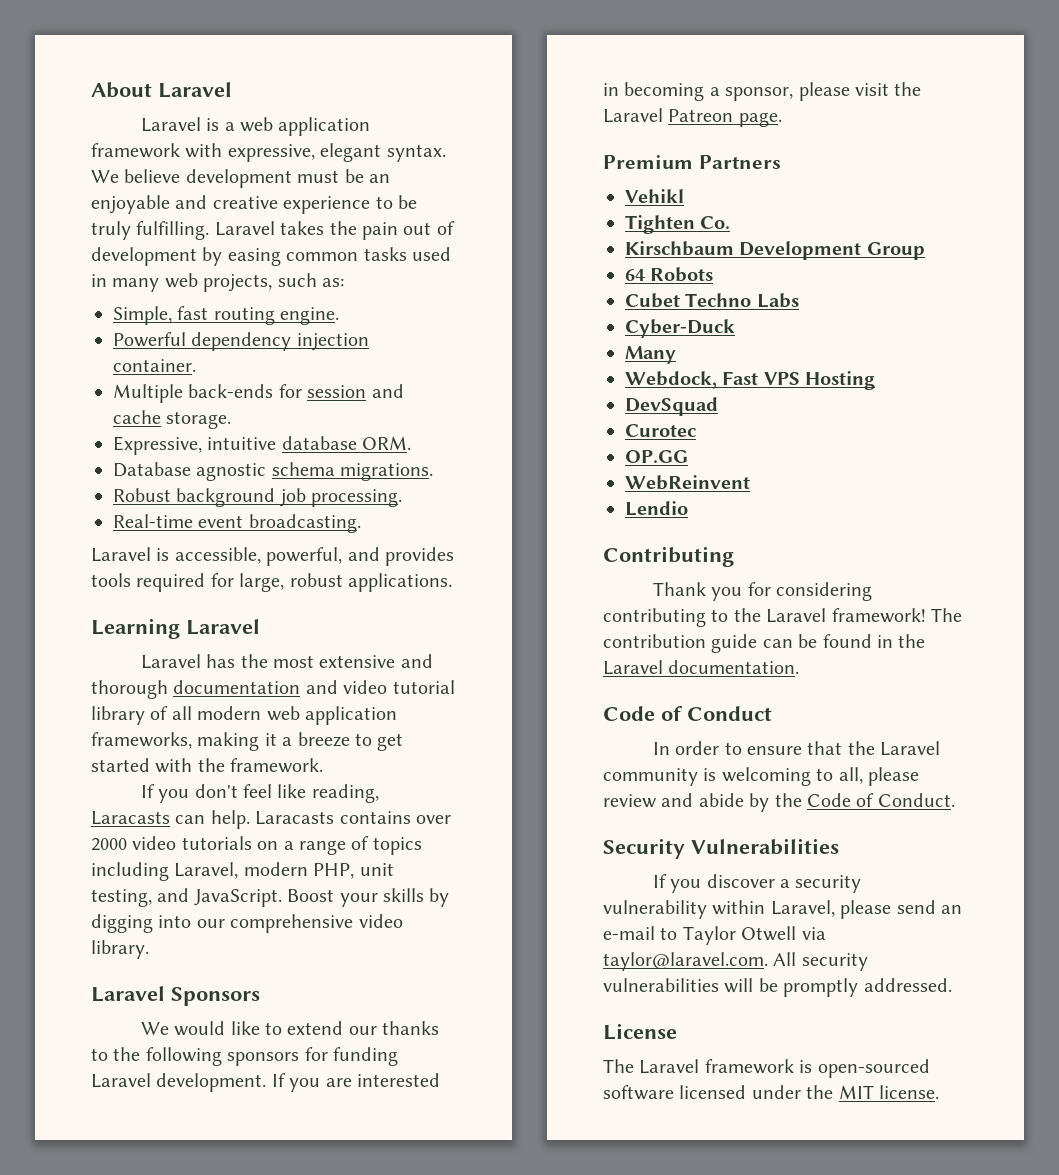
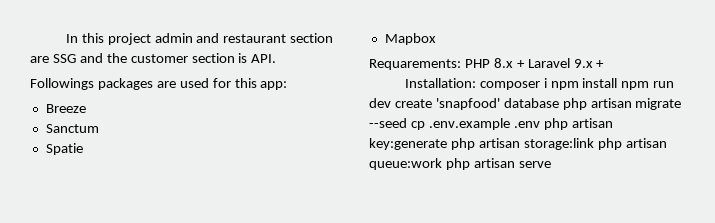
[91,82,232,98] [140,117,371,136] [91,143,446,162] [91,169,390,188] [91,195,417,214] [91,221,455,240] [91,247,451,266] [91,273,344,292] [113,306,340,325] [113,332,369,351] [113,359,196,372] [113,384,404,403] [113,410,232,429] [113,436,412,455] [113,462,434,481] [113,488,403,507] [113,514,361,533] [91,547,454,566] [91,573,452,592] [91,618,260,639] [140,654,433,669] [91,680,455,699] [91,706,397,725] [91,732,404,751] [91,758,324,773] [140,784,379,803] [91,810,451,829] [91,836,422,855] [91,862,394,881] [91,888,450,907] [91,914,403,933] [91,940,149,959] [91,986,260,1006] [140,1021,440,1036] [91,1047,398,1066] [91,1073,440,1092] [603,82,922,101] [603,108,782,127] [603,155,781,169] [625,189,684,203] [625,215,731,234] [625,241,925,260] [625,267,714,282] [625,293,799,308] [625,319,735,338] [625,346,676,364] [625,371,876,390] [625,397,718,416] [625,424,696,437] [625,450,688,463] [625,475,750,490] [625,501,688,516] [603,546,734,567] [652,582,873,601] [603,608,962,627] [603,634,926,653] [603,660,800,675] [603,706,772,721] [652,741,941,756] [603,767,919,786] [603,793,955,812] [603,838,839,859] [652,874,862,893] [603,900,962,919] [603,926,826,945] [603,952,868,971] [603,978,952,997] [603,1023,677,1040] [603,1059,930,1078] [603,1085,939,1100] About Laravel // Laravel is a web application framework with expressive, elegant syntax. We believe development must be an enjoyable and creative experience to be truly fulfilling. Laravel takes the pain out of development by easing common tasks used in many web projects, such as: // Simple, fast routing engine. // Powerful dependency injection container. // Multiple back-ends for session and cache storage. // Expressive, intuitive database ORM. // Database agnostic schema migrations. // Robust background job processing. // Real-time event broadcasting. // Laravel is accessible, powerful, and provides tools required for large, robust applications. // Learning Laravel // Laravel has the most extensive and thorough documentation and video tutorial library of all modern web application frameworks, making it a breeze to get started with the framework. // If you don't feel like reading, Laracasts can help. Laracasts contains over 2000 video tutorials on a range of topics including Laravel, modern PHP, unit testing, and JavaScript. Boost your skills by digging into our comprehensive video library. // Laravel Sponsors // We would like to extend our thanks to the following sponsors for funding Laravel development. If you are interested in becoming a sponsor, please visit the Laravel Patreon page. // Premium Partners // Vehikl // Tighten Co. // Kirschbaum Development Group // 64 Robots // Cubet Techno Labs // Cyber-Duck // Many // Webdock, Fast VPS Hosting // DevSquad // Curotec // OP.GG // WebReinvent // Lendio // Contributing // Thank you for considering contributing to the Laravel framework! The contribution guide can be found in the Laravel documentation. // Code of Conduct // In order to ensure that the Laravel community is welcoming to all, please review and abide by the Code of Conduct. // Security Vulnerabilities // If you discover a security vulnerability within Laravel, please send an e-mail to Taylor Otwell via taylor@laravel.com. All security vulnerabilities will be promptly addressed. // License // The Laravel framework is open-sourced software licensed under the MIT license. -> [65,33,334,45] [30,53,277,63] [30,78,288,90] [45,104,86,113] [45,124,99,133] [45,143,83,155] [384,33,436,45] [369,58,605,70] [404,78,675,90] [369,98,682,110] [369,118,613,130] [369,138,667,150] [369,158,551,170] In this project admin and restaurant section are SSG and the customer section is API. // Followings packages are used for this app: // Breeze // Sanctum // Spatie // Mapbox // Requarements: PHP 8.x + Laravel 9.x + // Installation: composer i npm install npm run dev create 'snapfood' database php artisan migrate --seed cp .env.example .env php artisan key:generate php artisan storage:link php artisan queue:work php artisan serve

